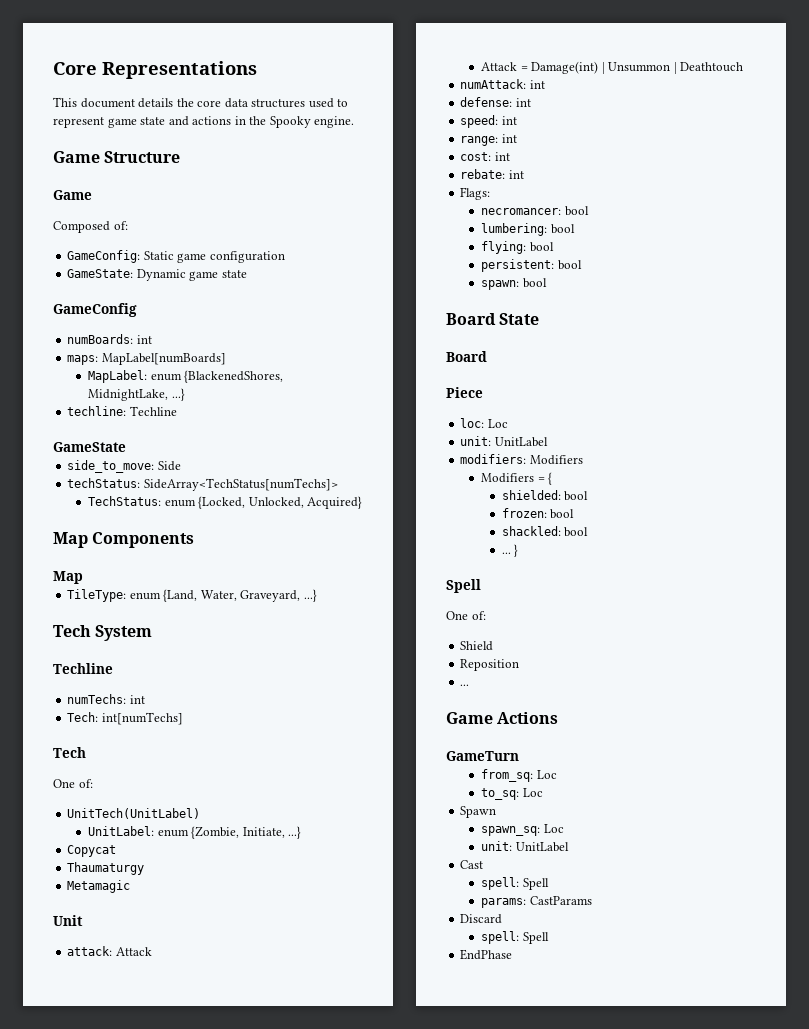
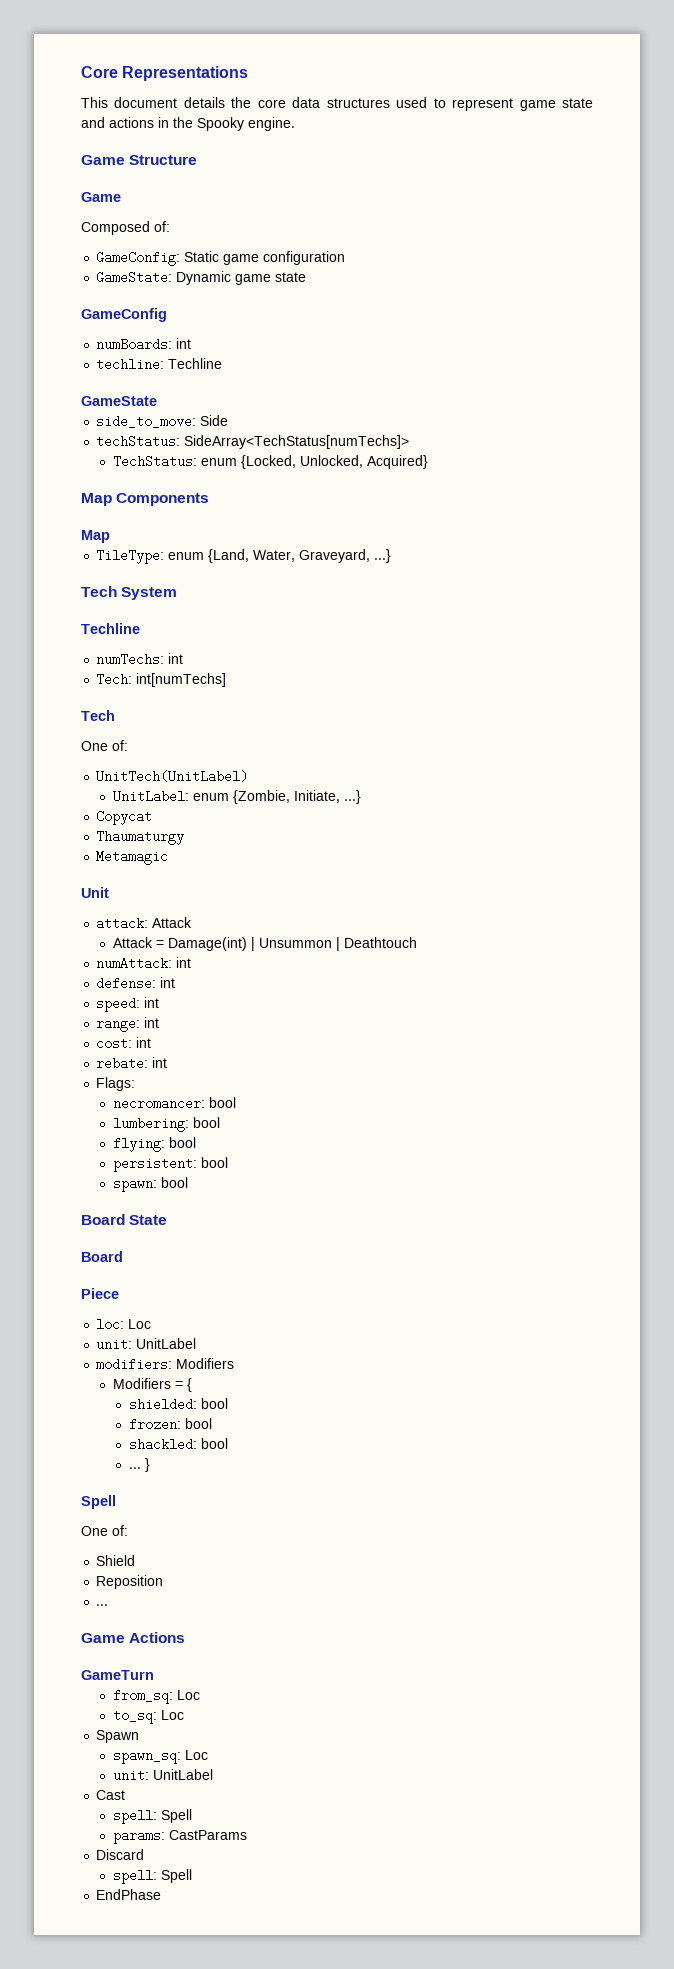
[67,353,226,365] [88,370,284,383] [88,388,185,401] // maps: MapLabel[numBoards] // MapLabel: enum {BlackenedShores, MidnightLake, ...} -> (192, 343) none

